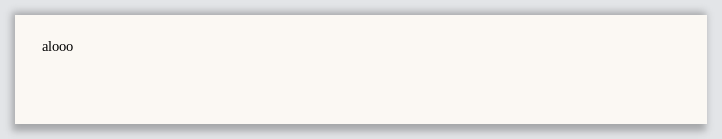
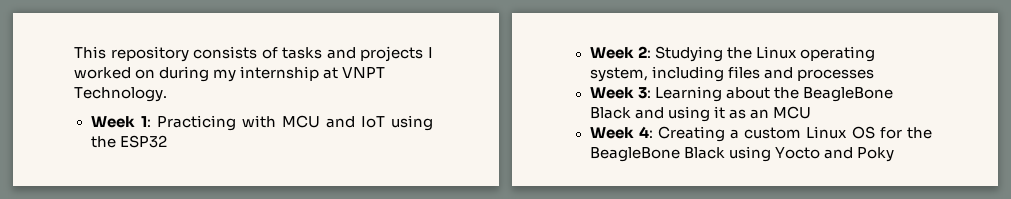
[42,41,73,51] alooo -> [74,46,433,62] [74,66,386,82] [74,87,167,102] [90,115,433,131] [90,135,167,148] [589,46,875,62] [589,66,874,82] [589,86,893,102] [589,106,811,122] [589,126,932,142] [589,146,894,162] This repository consists of tasks and projects I worked on during my internship at VNPT Technology. // Week 1: Practicing with MCU and IoT using the ESP32 // Week 2: Studying the Linux operating system, including files and processes // Week 3: Learning about the BeagleBone Black and using it as an MCU // Week 4: Creating a custom Linux OS for the BeagleBone Black using Yocto and Poky

